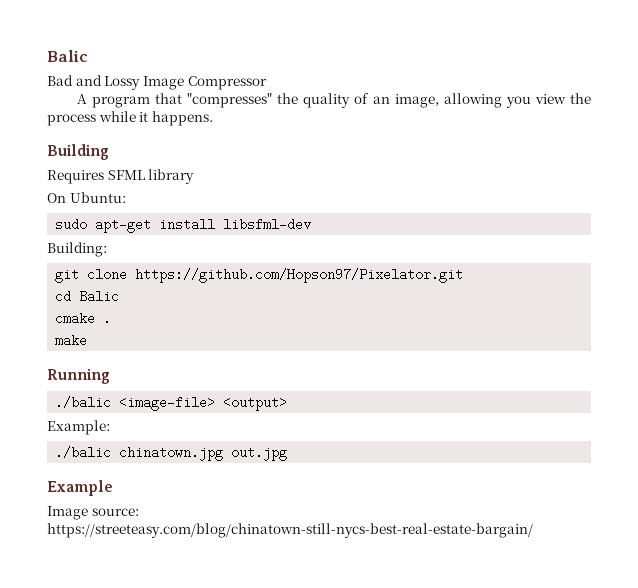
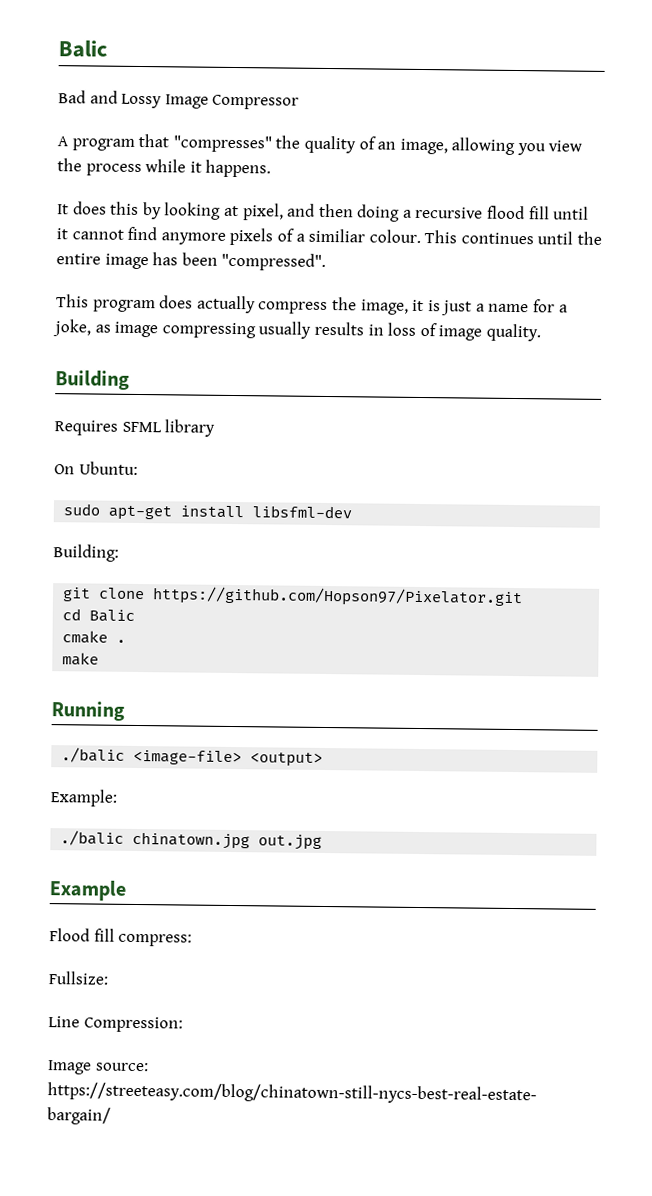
(213, 118) none -> [57,201,590,222] [56,226,603,246] [56,252,327,271] [56,294,568,316] [52,319,541,342] // It does this by looking at pixel, and then doing a recursive flood fill until it cannot find anymore pixels of a similiar colour. This continues until the entire image has been "compressed". // This program does actually compress the image, it is just a name for a joke, as image compressing usually results in loss of image quality.
(113, 488) none -> [49,928,193,947] [48,971,109,985] [48,1016,183,1033] // Flood fill compress: // Fullsize: // Line Compression:

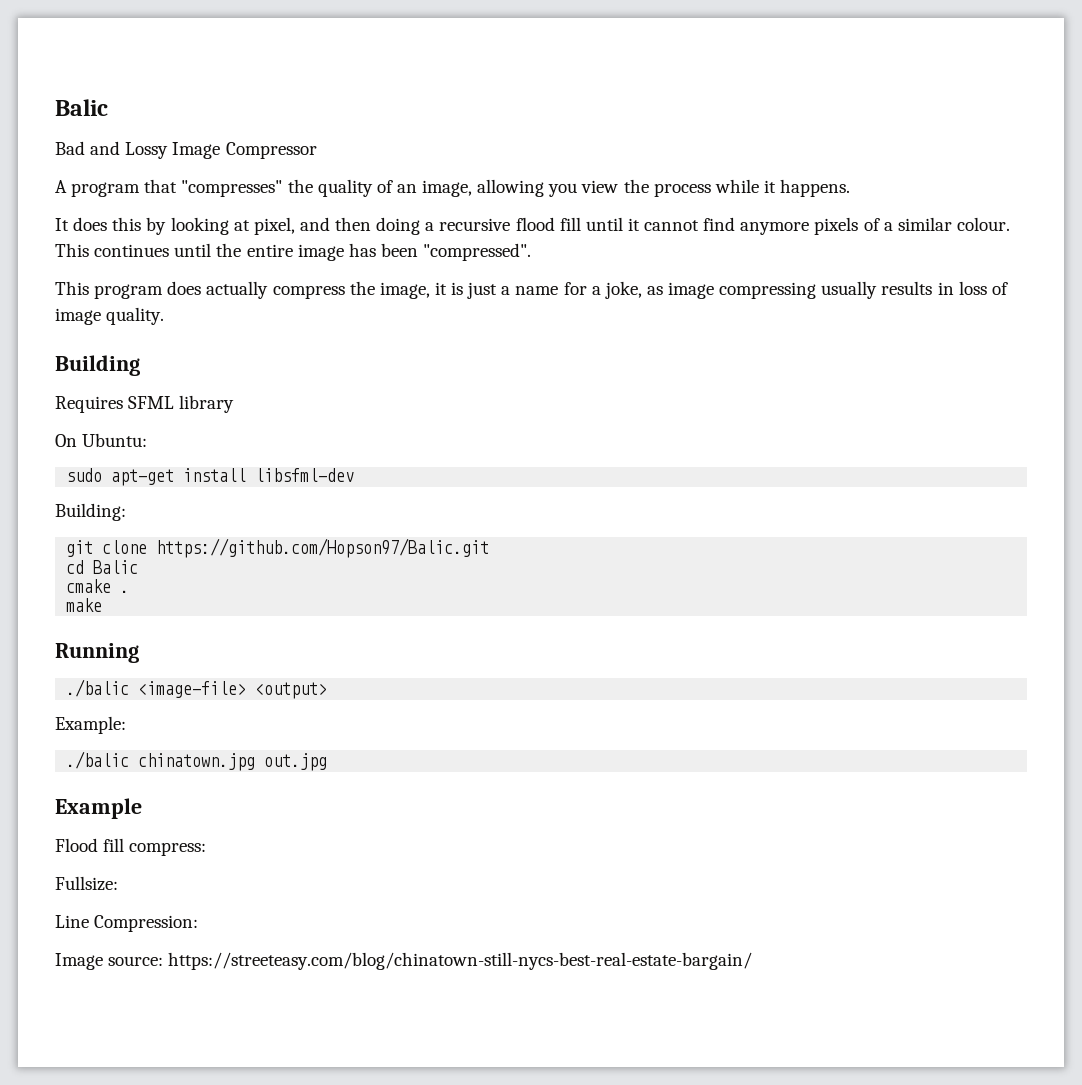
[308,228,366,243] similiar -> [897,217,952,231] similar
[152,586,524,608] https://github.com/Hopson97/Pixelator.git -> [156,538,490,558] https://github.com/Hopson97/Balic.git

